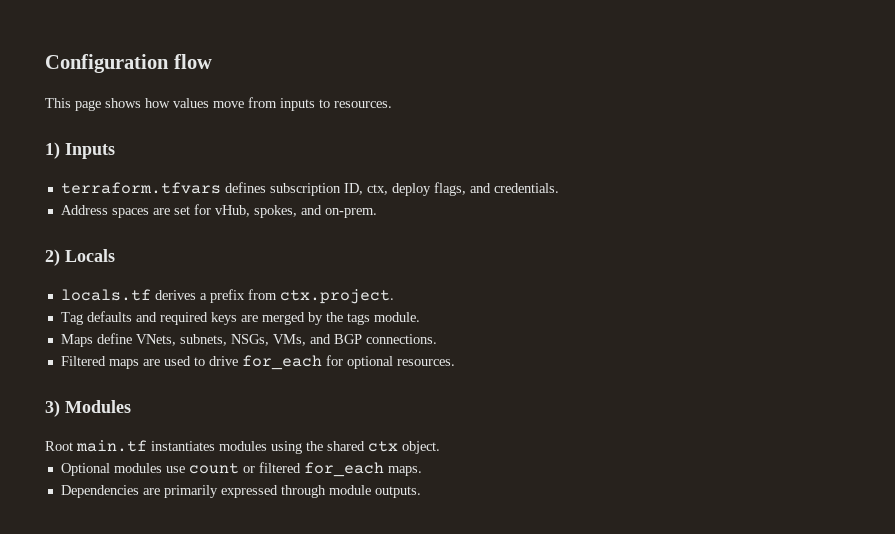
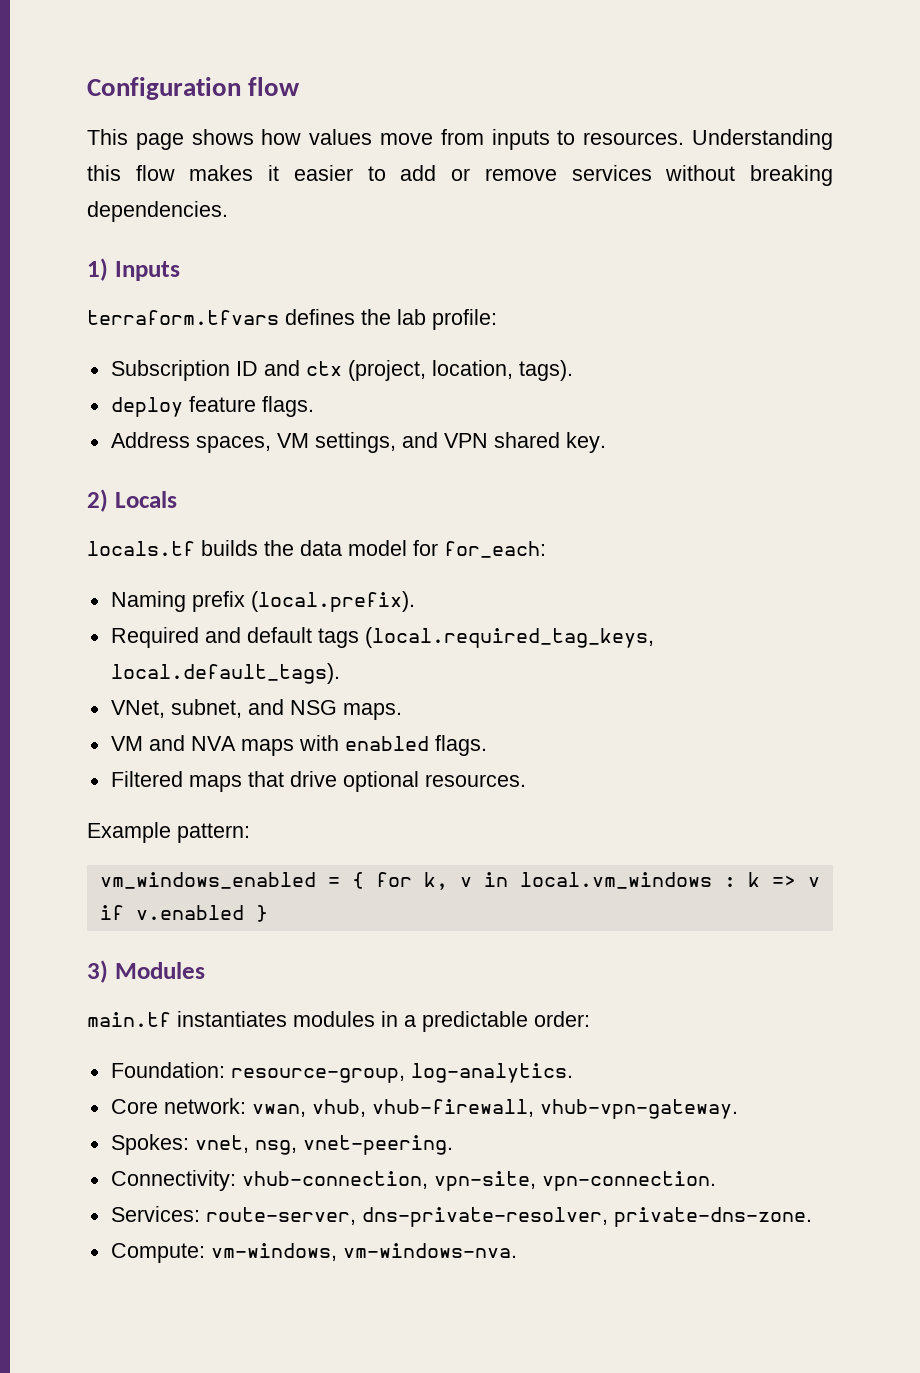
[45,142,115,159] [60,182,559,196] [60,204,377,218] [45,249,115,266] [60,289,394,304] [60,311,420,325] [60,333,437,347] [60,355,455,370] // 1) Inputs // terraform.tfvars defines subscription ID, ctx, deploy flags, and credentials. // Address spaces are set for vHub, spokes, and on-prem. // 2) Locals // locals.tf derives a prefix from ctx.project. // Tag defaults and required keys are merged by the tags module. // Maps define VNets, subnets, NSGs, VMs, and BGP connections. // Filtered maps are used to drive for_each for optional resources. -> [692,129,833,150] [87,165,834,186] [87,201,228,222] [87,258,180,281] [87,309,497,330] [110,360,573,381] [110,396,314,417] [110,432,606,453] [87,489,177,512] [87,540,546,558] [110,591,415,612] [110,627,654,648] [110,663,340,684] [110,699,402,720] [110,735,487,756] [110,771,526,792] [87,822,250,843] [99,872,820,890] [99,905,268,922] Understanding this flow makes it easier to add or remove services without breaking dependencies. // 1) Inputs // terraform.tfvars defines the lab profile: // Subscription ID and ctx (project, location, tags). // deploy feature flags. // Address spaces, VM settings, and VPN shared key. // 2) Locals // locals.tf builds the data model for for_each: // Naming prefix (local.prefix). // Required and default tags (local.required_tag_keys, local.default_tags). // VNet, subnet, and NSG maps. // VM and NVA maps with enabled flags. // Filtered maps that drive optional resources. // Example pattern: // vm_windows_enabled = { for k, v in local.vm_windows : k => v if v.enabled }
[45,441,73,451] Root -> (205, 970) none
[271,441,440,454] [60,462,422,477] [60,485,421,498] using the shared ctx object. // Optional modules use count or filtered for_each maps. // Dependencies are primarily expressed through module outputs. -> [381,1011,590,1032] [110,1062,573,1083] [110,1098,738,1119] [110,1134,453,1155] [110,1170,716,1191] [110,1206,812,1227] [110,1243,517,1263] in a predictable order: // Foundation: resource-group, log-analytics. // Core network: vwan, vhub, vhub-firewall, vhub-vpn-gateway. // Spokes: vnet, nsg, vnet-peering. // Connectivity: vhub-connection, vpn-site, vpn-connection. // Services: route-server, dns-private-resolver, private-dns-zone. // Compute: vm-windows, vm-windows-nva.

